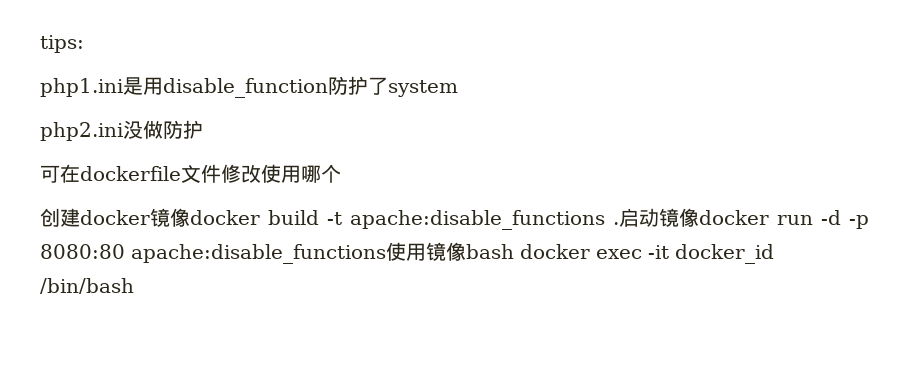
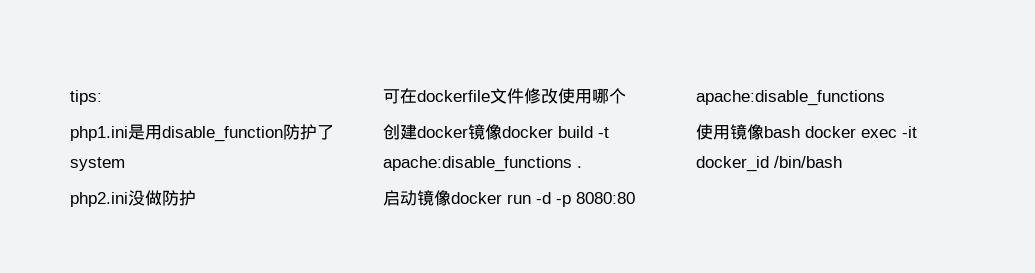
(619, 223) none -> (582, 167) //
(386, 254) none -> (885, 98) //

